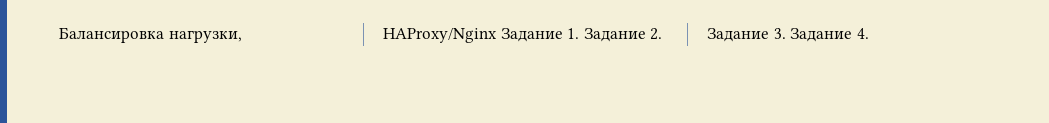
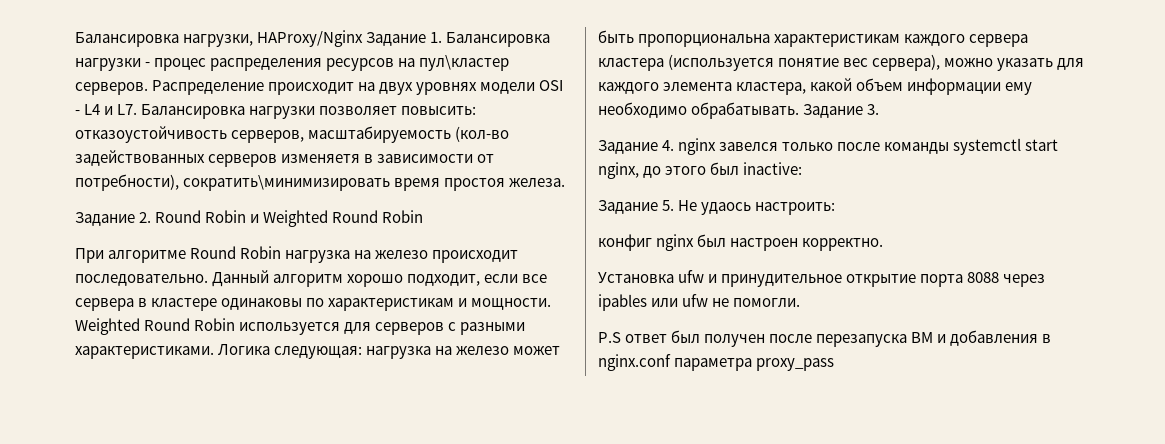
[583,28,663,42] Задание 2. -> [446,32,551,47] [75,55,510,71] [75,80,564,95] [75,104,477,119] [75,126,510,143] [75,150,495,167] [75,174,566,191] [75,210,424,227] [75,246,519,263] [75,270,548,287] [75,298,552,311] [75,318,526,335] [75,344,561,359] [598,30,1029,47] [598,54,1085,71] [598,78,1033,95] [598,102,800,119] Балансировка нагрузки - процес распределения ресурсов на пул\кластер серверов. Распределение происходит на двух уровнях модели OSI - L4 и L7. Балансировка нагрузки позволяет повысить: отказоустойчивость серверов, масштабируемость (кол-во задействованных серверов изменяетя в зависимости от потребности), сократить\минимизировать время простоя железа. // Задание 2. Round Robin и Weighted Round Robin // При алгоритме Round Robin нагрузка на железо происходит последовательно. Данный алгоритм хорошо подходит, если все сервера в кластере одинаковы по характеристикам и мощности. Weighted Round Robin используется для серверов с разными характеристиками. Логика следующая: нагрузка на железо может быть пропорциональна характеристикам каждого сервера кластера (используется понятие вес сервера), можно указать для каждого элемента кластера, какой объем информации ему необходимо обрабатывать.
(786, 33) none -> (880, 109) //
(869, 33) none -> [678,138,1059,155] [598,162,803,179] [598,200,836,215] [598,234,884,251] [598,270,1046,287] [598,294,801,311] [598,330,1052,347] [598,354,835,371] nginx завелся только после команды systemctl start nginx, до этого был inactive: // Задание 5. Не удаось настроить: // конфиг nginx был настроен корректно. // Установка ufw и принудительное открытие порта 8088 через ipables или ufw не помогли. // P.S ответ был получен после перезапуска ВМ и добавления в nginx.conf параметра proxy_pass

